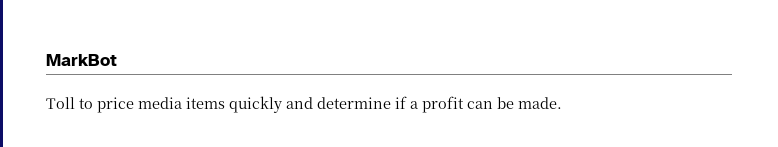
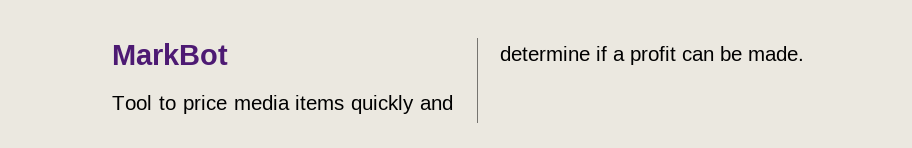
[46,97,75,109] Toll -> [112,95,152,110] Tool

